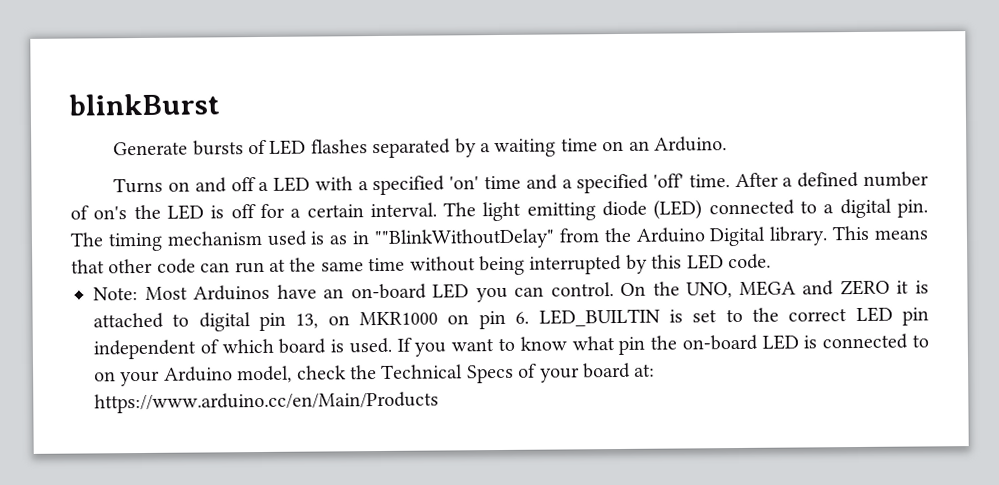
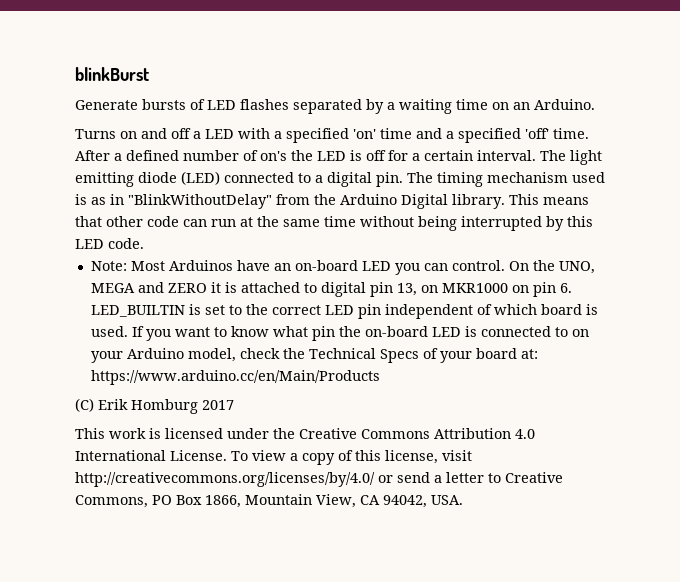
[373,228,555,250] ""BlinkWithoutDelay" -> [128,194,272,209] "BlinkWithoutDelay"
(439, 402) none -> [75,398,234,414] [75,428,535,439] [75,450,472,465] [75,472,563,487] [75,494,463,508] // (C) Erik Homburg 2017 // This work is licensed under the Creative Commons Attribution 4.0 International License. To view a copy of this license, visit http://creativecommons.org/licenses/by/4.0/ or send a letter to Creative Commons, PO Box 1866, Mountain View, CA 94042, USA.

